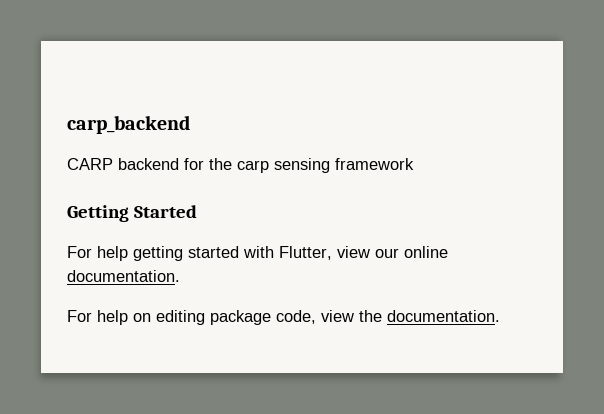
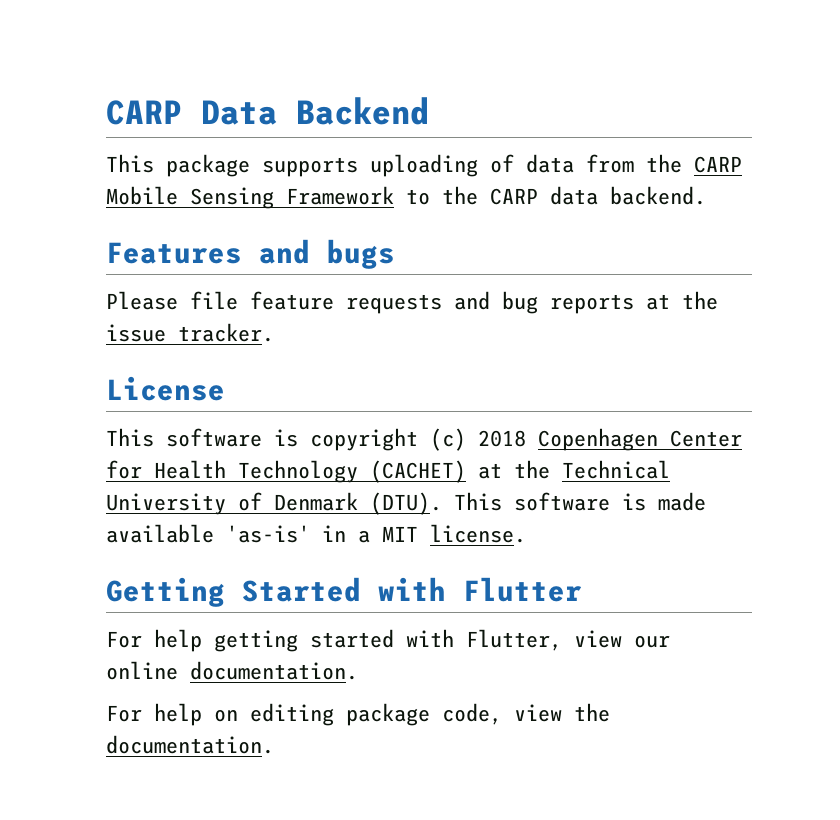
[67,115,190,134] [67,158,414,173] carp_backend // CARP backend for the carp sensing framework -> [106,97,429,125] [106,154,742,177] [106,186,706,209] [106,239,395,269] [106,291,718,314] [106,323,274,342] [106,376,225,401] [106,428,742,451] [106,460,670,483] [106,492,706,515] [106,524,526,543] CARP Data Backend // This package supports uploading of data from the CARP Mobile Sensing Framework to the CARP data backend. // Features and bugs // Please file feature requests and bug reports at the issue tracker. // License // This software is copyright (c) 2018 Copenhagen Center for Health Technology (CACHET) at the Technical University of Denmark (DTU). This software is made available 'as-is' in a MIT license.
(197, 211) none -> [378,577,582,602] with Flutter

